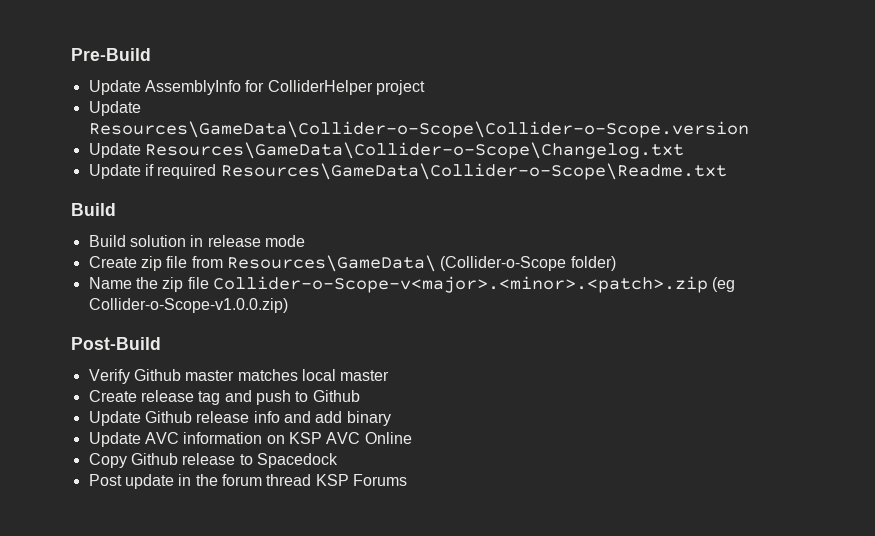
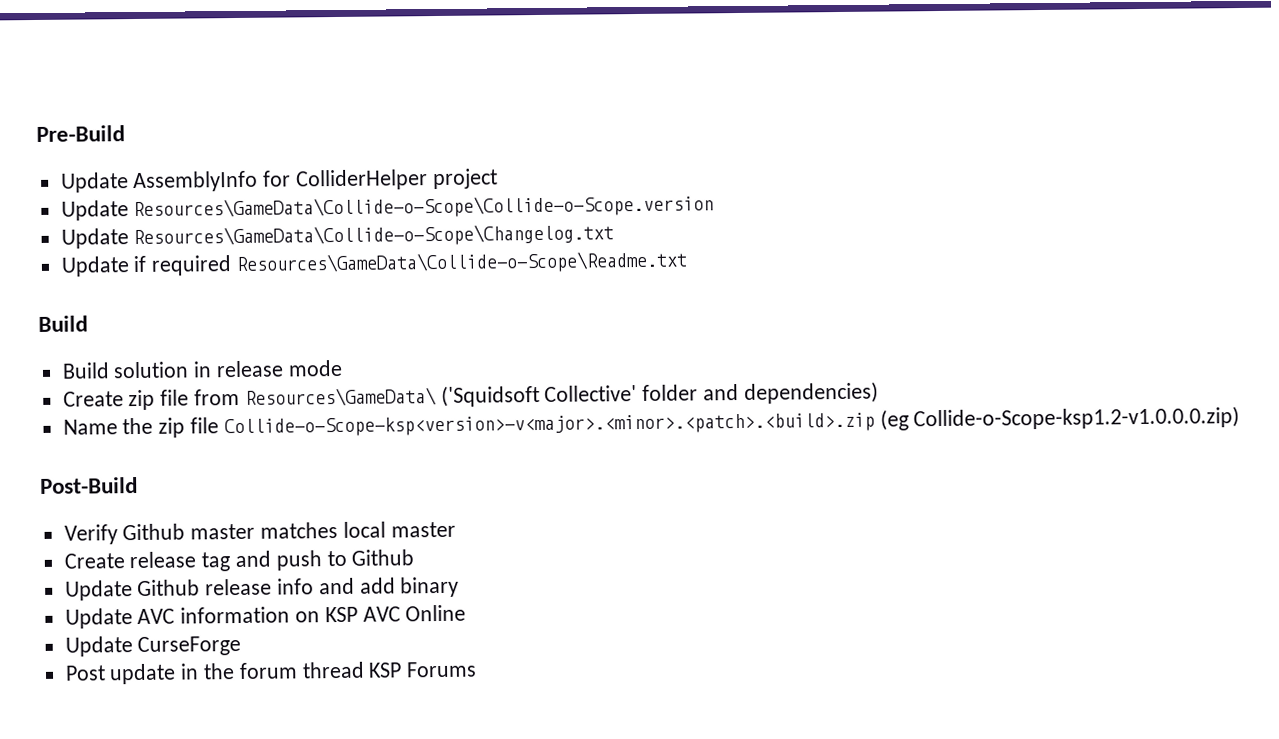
[88,121,749,138] [88,142,684,159] Resources\GameData\Collider-o-Scope\Collider-o-Scope.version // Update Resources\GameData\Collider-o-Scope\Changelog.txt -> [133,194,715,221] [60,223,615,249] Resources\GameData\Collide-o-Scope\Collide-o-Scope.version // Update Resources\GameData\Collide-o-Scope\Changelog.txt
[220,163,727,180] Resources\GameData\Collider-o-Scope\Readme.txt -> [236,250,689,275] Resources\GameData\Collide-o-Scope\Readme.txt
[440,256,616,271] (Collider-o-Scope folder) -> [440,381,879,407] ('Squidsoft Collective' folder and dependencies)
[212,276,736,293] [88,298,288,313] Collider-o-Scope-v<major>.<minor>.<patch>.zip (eg Collider-o-Scope-v1.0.0.zip) -> [223,406,1241,438] Collide-o-Scope-ksp<version>-v<major>.<minor>.<patch>.<build>.zip (eg Collide-o-Scope-ksp1.2-v1.0.0.0.zip)
[88,453,338,468] Copy Github release to Spacedock -> [64,635,242,657] Update CurseForge

